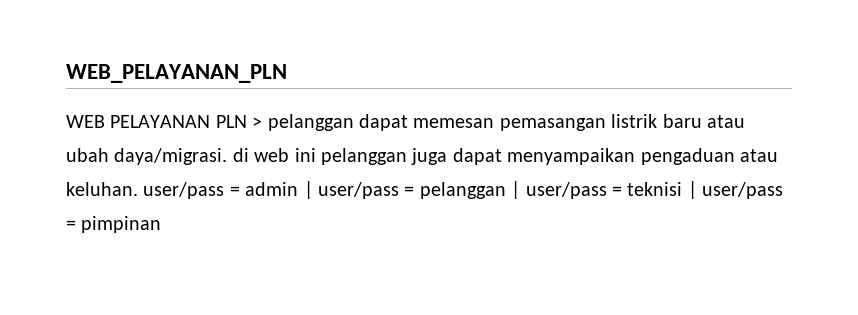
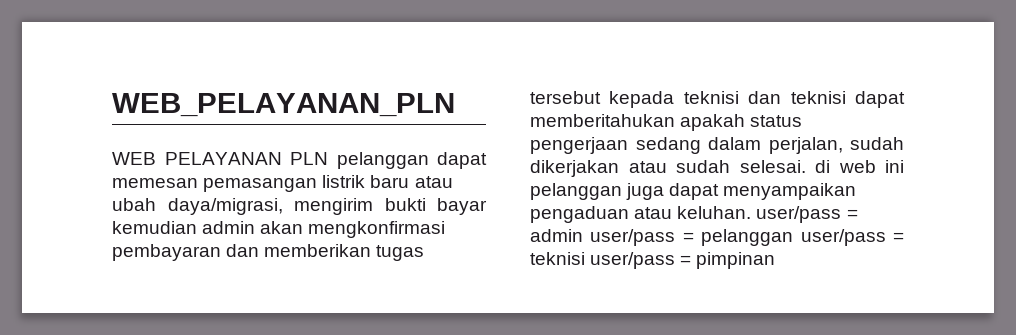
[252,117,263,128] > -> (328, 158) none
[114,148,228,165] daya/migrasi. -> [167,198,487,215] [112,221,446,238] [112,244,425,261] [530,91,905,108] [530,114,803,131] [530,137,904,154] [530,160,806,177] daya/migrasi, mengirim bukti bayar kemudian admin akan mengkonfirmasi pembayaran dan memberikan tugas tersebut kepada teknisi dan teknisi dapat memberitahukan apakah status pengerjaan sedang dalam perjalan, sudah dikerjakan atau sudah selesai.
[303,181,313,199] | -> (583, 235) none
[511,181,521,199] | -> (794, 237) none
[687,181,697,199] | -> (585, 258) none

